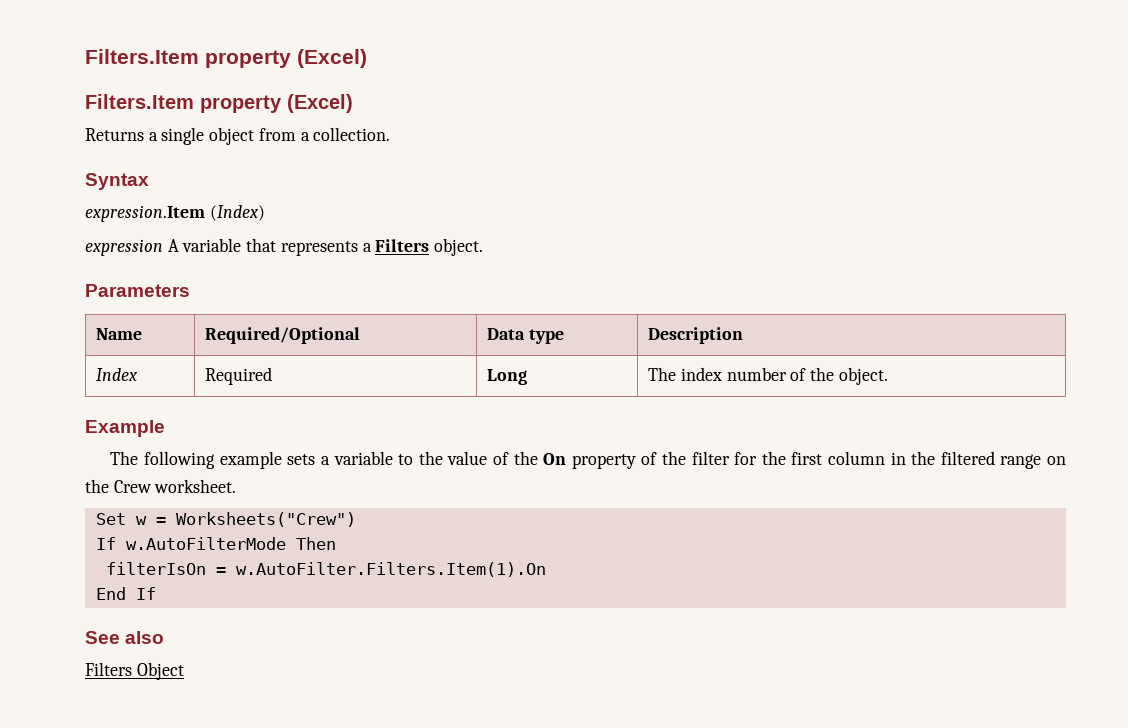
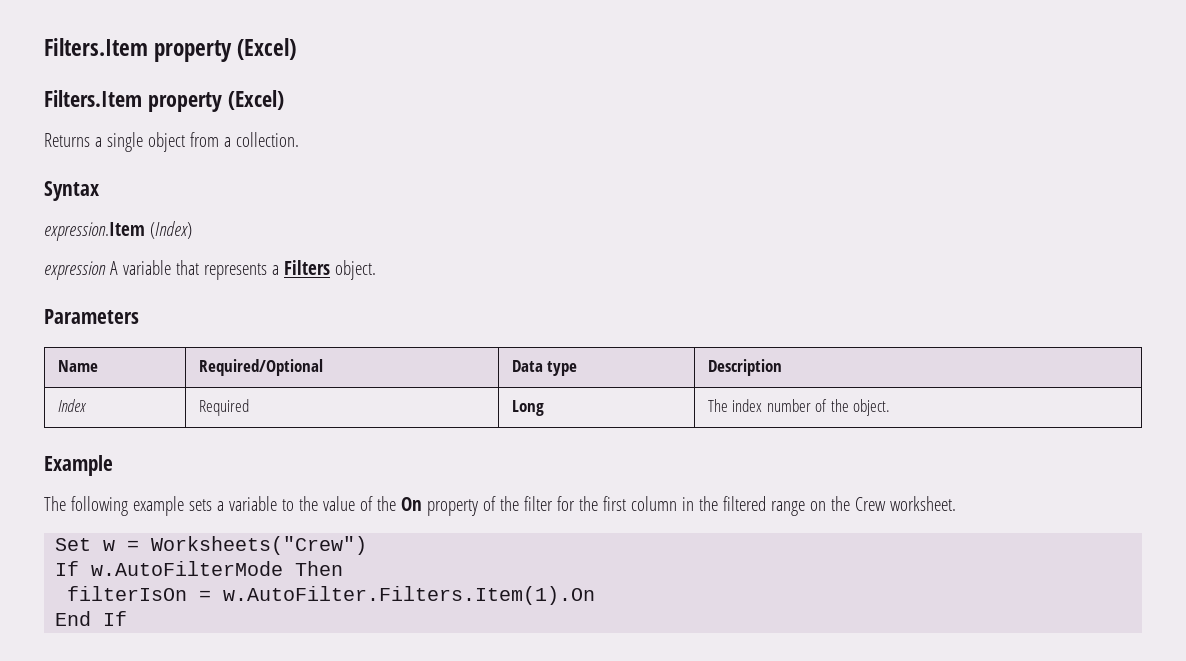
[85,631,165,644] [85,662,184,680] // See also // Filters Object -> (128, 618) none

